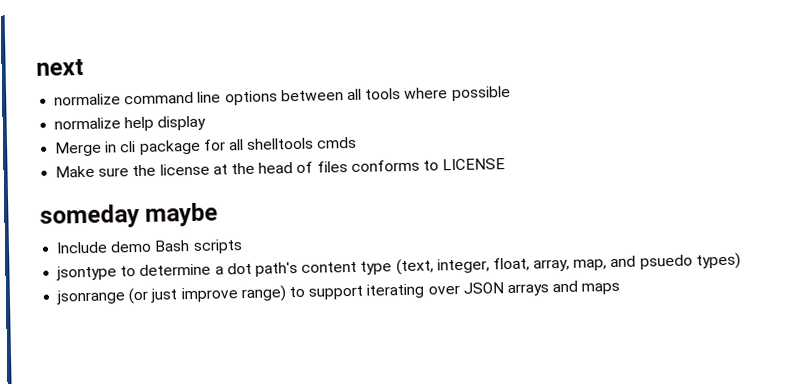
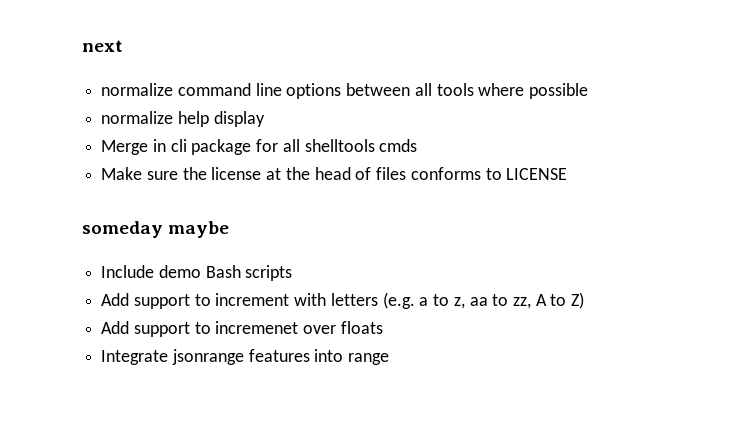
[56,252,741,281] [56,280,621,305] jsontype to determine a dot path's content type (text, integer, float, array, map, and psuedo types) // jsonrange (or just improve range) to support iterating over JSON arrays and maps -> [101,292,585,309] [101,321,383,337] [101,349,390,365] Add support to increment with letters (e.g. a to z, aa to zz, A to Z) // Add support to incremenet over floats // Integrate jsonrange features into range

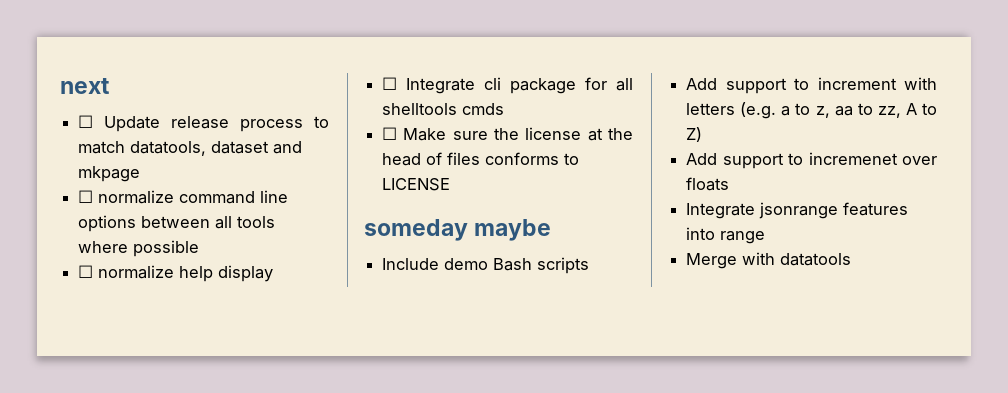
(123, 46) none -> [78,115,329,132] [78,141,303,156] [78,166,141,182] [78,190,94,203] ☐ Update release process to match datatools, dataset and mkpage // ☐
(589, 91) none -> [78,265,94,278] ☐
[101,139,166,155] Merge in -> [382,77,476,94] ☐ Integrate
(418, 145) none -> [382,127,398,140] ☐
(390, 359) none -> [686,252,852,269] // Merge with datatools

